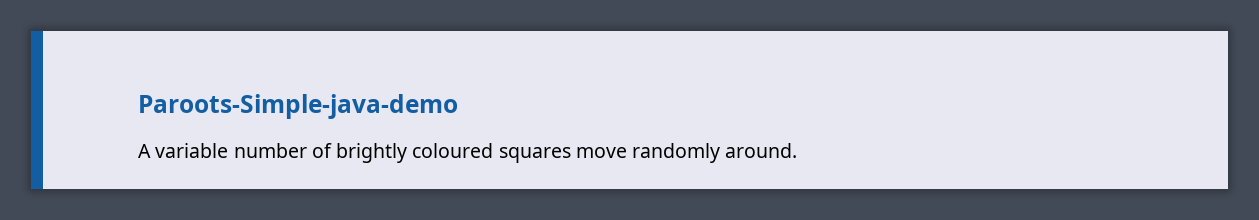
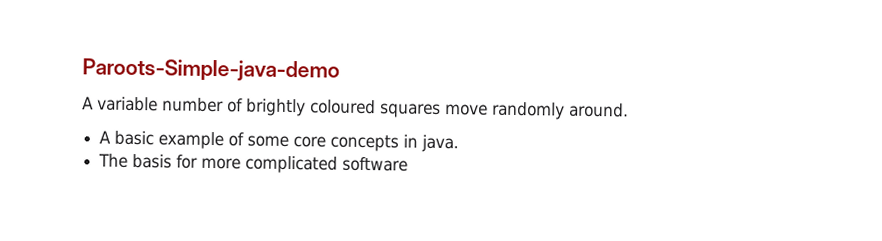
(798, 150) none -> [99,130,460,153] [98,153,409,174] // A basic example of some core concepts in java. // The basis for more complicated software

